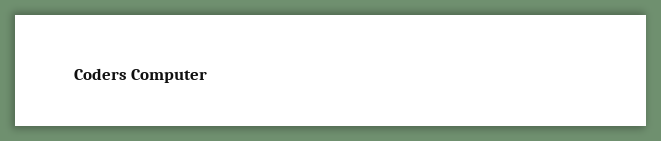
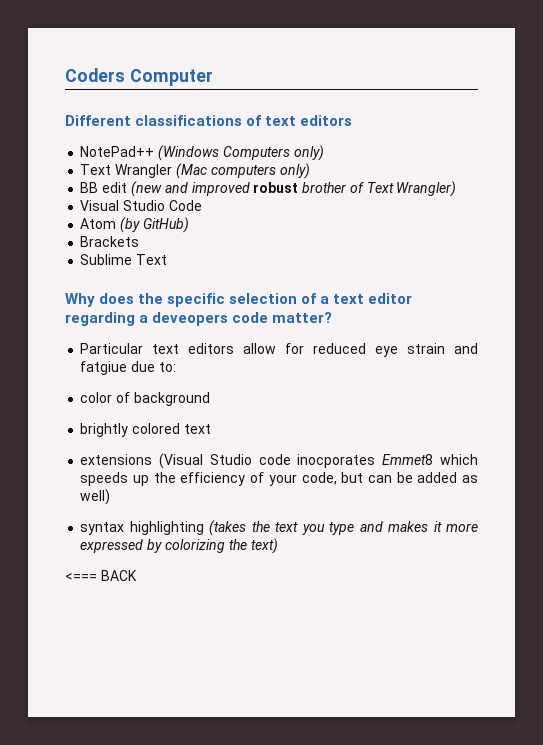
(208, 76) none -> [65,115,353,126] [80,145,324,161] [80,163,310,179] [80,181,457,197] [80,200,202,211] [80,217,189,233] [80,236,140,247] [80,254,168,265] [65,293,413,307] [65,312,333,326] [80,343,478,357] [80,361,176,375] [80,392,210,406] [80,423,211,437] [80,453,478,469] [80,472,478,486] [80,489,111,505] [80,520,478,536] [80,538,278,554] [65,570,137,581] // Different classifications of text editors // NotePad++ (Windows Computers only) // Text Wrangler (Mac computers only) // BB edit (new and improved robust brother of Text Wrangler) // Visual Studio Code // Atom (by GitHub) // Brackets // Sublime Text // Why does the specific selection of a text editor regarding a deveopers code matter? // Particular text editors allow for reduced eye strain and fatgiue due to: // color of background // brightly colored text // extensions (Visual Studio code inocporates Emmet8 which speeds up the efficiency of your code, but can be added as well) // syntax highlighting (takes the text you type and makes it more expressed by colorizing the text) // <=== BACK

